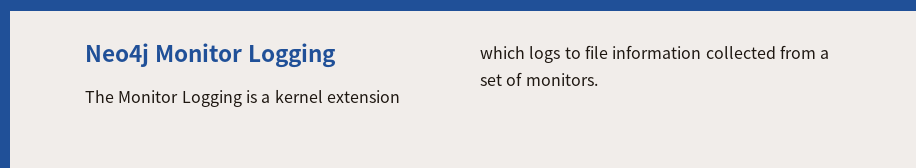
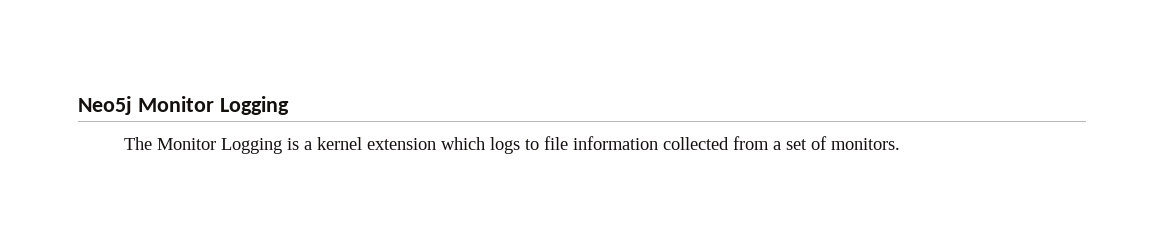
[85,43,149,67] Neo4j -> [78,96,132,115] Neo5j

